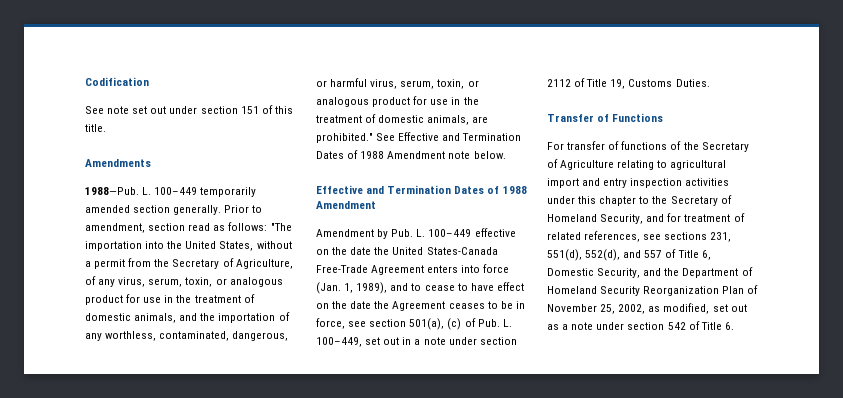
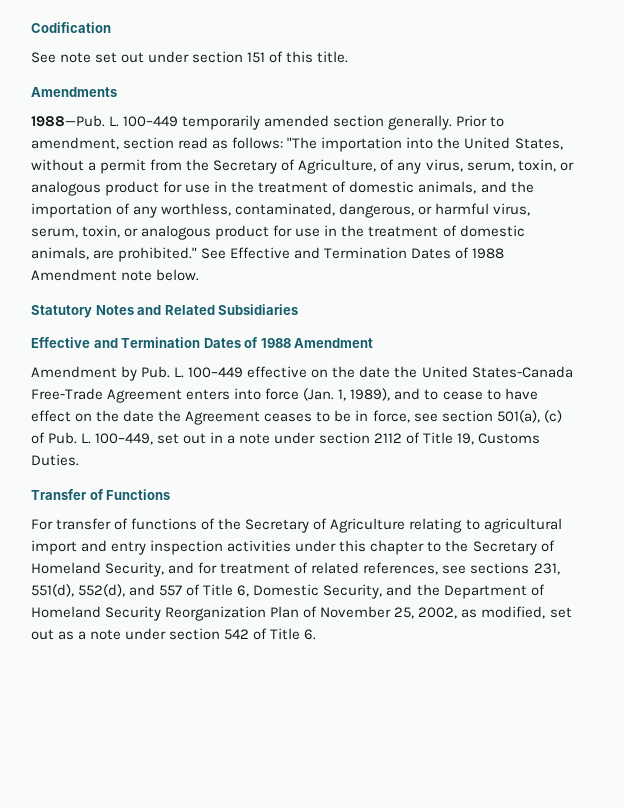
(506, 155) none -> [31,304,299,318] // Statutory Notes and Related Subsidiaries

